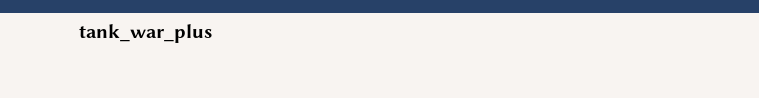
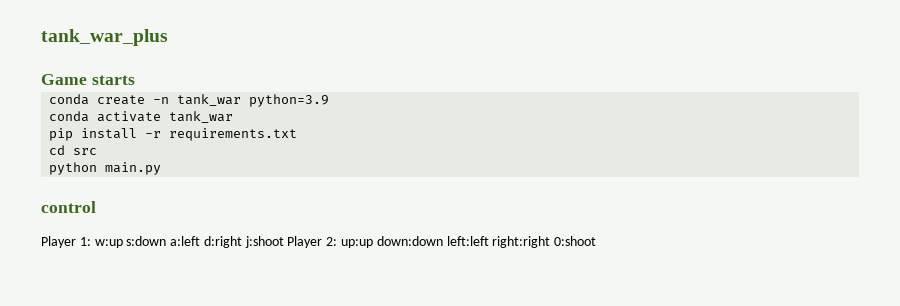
(212, 33) none -> [41,74,135,85] [49,94,330,107] [49,111,234,123] [49,128,298,141] [49,145,98,155] [49,162,162,175] [41,201,96,213] [41,236,597,248] // Game starts // conda create -n tank_war python=3.9 // conda activate tank_war // pip install -r requirements.txt // cd src // python main.py // control // Player 1: w:up s:down a:left d:right j:shoot Player 2: up:up down:down left:left right:right 0:shoot

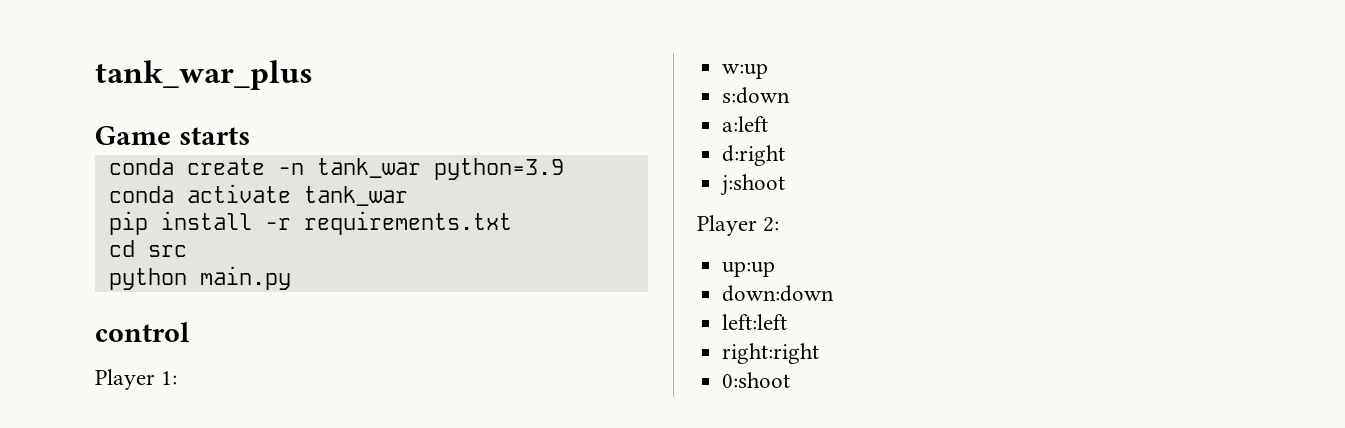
(91, 241) none -> (178, 378) //
(123, 243) none -> (769, 71) //
(167, 241) none -> (791, 95) //
(201, 241) none -> (769, 124) //
(242, 242) none -> (786, 155) //
(284, 242) none -> (786, 185) //
(338, 241) none -> (780, 224) //
(374, 243) none -> (776, 269) //
(443, 241) none -> (835, 293) //
(489, 241) none -> (788, 322) //
(551, 242) none -> (820, 353) //

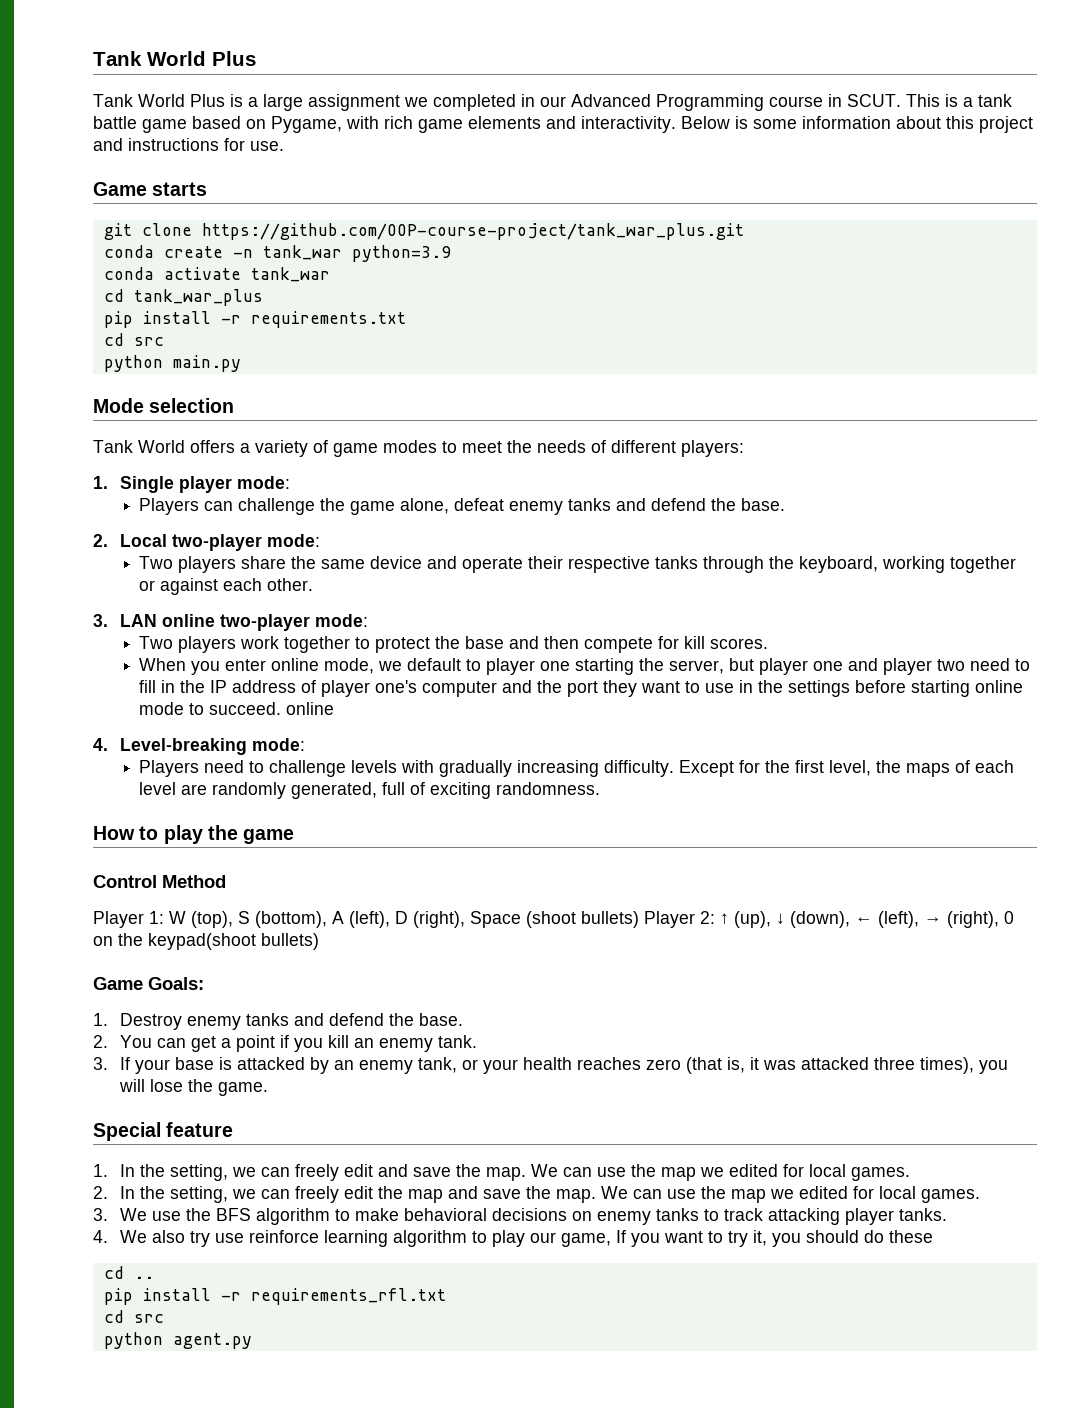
[95,60,313,90] tank_war_plus -> [93,51,256,66] [93,94,1012,111] [93,116,1033,133] [93,138,284,151] Tank World Plus // Tank World Plus is a large assignment we completed in our Advanced Programming course in SCUT. This is a tank battle game based on Pygame, with rich game elements and interactivity. Below is some information about this project and instructions for use.
(250, 136) none -> [103,223,744,240] // git clone https://github.com/OOP-course-project/tank_war_plus.git
(408, 196) none -> [103,289,263,306] // cd tank_war_plus
[95,322,190,342] [95,369,178,390] [722,63,769,79] [722,87,791,104] [722,116,769,132] [722,145,786,166] [720,174,786,196] [697,215,780,236] [722,261,776,277] [722,285,835,302] [722,314,788,330] [722,343,820,364] [722,372,791,388] control // Player 1: // w:up // s:down // a:left // d:right // j:shoot // Player 2: // up:up // down:down // left:left // right:right // 0:shoot -> [93,398,235,413] [93,440,744,457] [93,476,291,493] [139,498,786,515] [93,534,321,551] [139,556,1017,573] [139,578,314,595] [93,614,369,631] [139,636,769,653] [139,658,1031,675] [139,680,1024,697] [139,702,335,715] [93,738,306,755] [139,760,1015,777] [139,782,601,799] [93,825,295,844] [93,875,226,888] [93,911,1014,928] [93,933,319,950] [93,977,204,990] [93,1013,464,1030] [93,1035,478,1052] [93,1057,1009,1074] [119,1079,269,1096] [93,1122,234,1141] [93,1164,911,1181] [93,1186,981,1203] [93,1208,948,1225] [93,1230,934,1247] [103,1266,154,1279] [103,1288,446,1305] [103,1310,164,1323] [103,1332,252,1349] Mode selection // Tank World offers a variety of game modes to meet the needs of different players: // 1. Single player mode: // Players can challenge the game alone, defeat enemy tanks and defend the base. // 2. Local two-player mode: // Two players share the same device and operate their respective tanks through the keyboard, working together or against each other. // 3. LAN online two-player mode: // Two players work together to protect the base and then compete for kill scores. // When you enter online mode, we default to player one starting the server, but player one and player two need to fill in the IP address of player one's computer and the port they want to use in the settings before starting online mode to succeed. online // 4. Level-breaking mode: // Players need to challenge levels with gradually increasing difficulty. Except for the first level, the maps of each level are randomly generated, full of exciting randomness. // How to play the game // Control Method // Player 1: W (top), S (bottom), A (left), D (right), Space (shoot bullets) Player 2: ↑ (up), ↓ (down), ← (left), → (right), 0 on the keypad(shoot bullets) // Game Goals: // 1. Destroy enemy tanks and defend the base. // 2. You can get a point if you kill an enemy tank. // 3. If your base is attacked by an enemy tank, or your health reaches zero (that is, it was attacked three times), you will lose the game. // Special feature // 1. In the setting, we can freely edit and save the map. We can use the map we edited for local games. // 2. In the setting, we can freely edit the map and save the map. We can use the map we edited for local games. // 3. We use the BFS algorithm to make behavioral decisions on enemy tanks to track attacking player tanks. // 4. We also try use reinforce learning algorithm to play our game, If you want to try it, you should do these // cd .. // pip install -r requirements_rfl.txt // cd src // python agent.py

